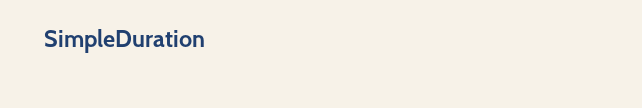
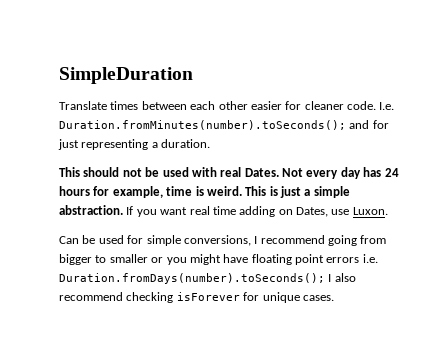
(205, 41) none -> [59,101,395,110] [59,120,389,130] [58,139,211,150] [59,167,399,179] [59,186,350,198] [59,205,388,217] [59,235,387,246] [59,254,378,265] [59,273,356,284] [59,292,334,303] // Translate times between each other easier for cleaner code. I.e. Duration.fromMinutes(number).toSeconds(); and for just representing a duration. // This should not be used with real Dates. Not every day has 24 hours for example, time is weird. This is just a simple abstraction. If you want real time adding on Dates, use Luxon. // Can be used for simple conversions, I recommend going from bigger to smaller or you might have floating point errors i.e. Duration.fromDays(number).toSeconds(); I also recommend checking isForever for unique cases.

